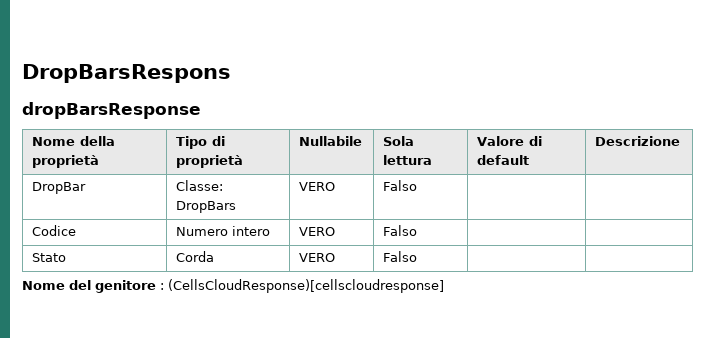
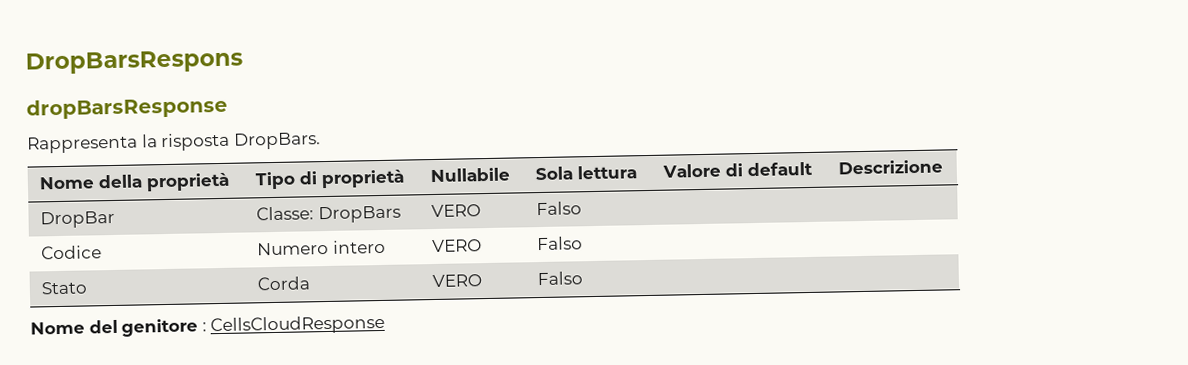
(201, 110) none -> [27,132,321,154] // Rappresenta la risposta DropBars.
[168,279,444,293] (CellsCloudResponse)[cellscloudresponse] -> [210,314,386,336] CellsCloudResponse

